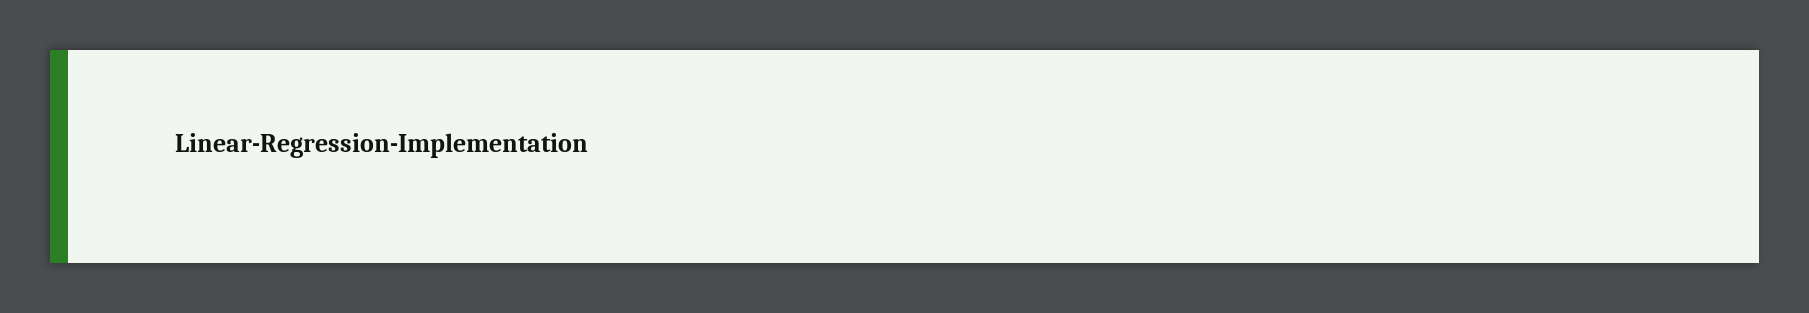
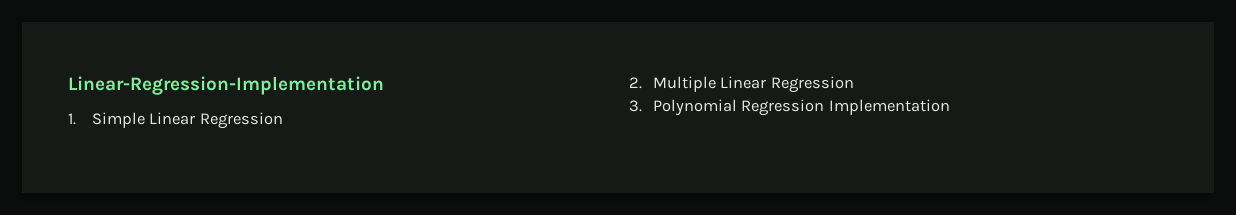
(588, 145) none -> [68,112,283,129] [629,76,854,93] [629,99,950,116] // 1. Simple Linear Regression // 2. Multiple Linear Regression // 3. Polynomial Regression Implementation

